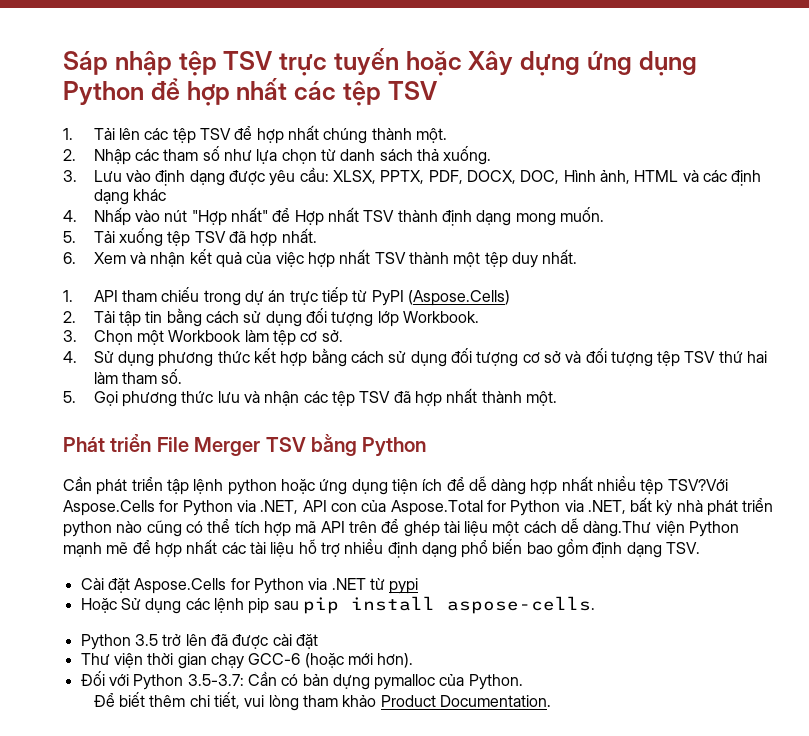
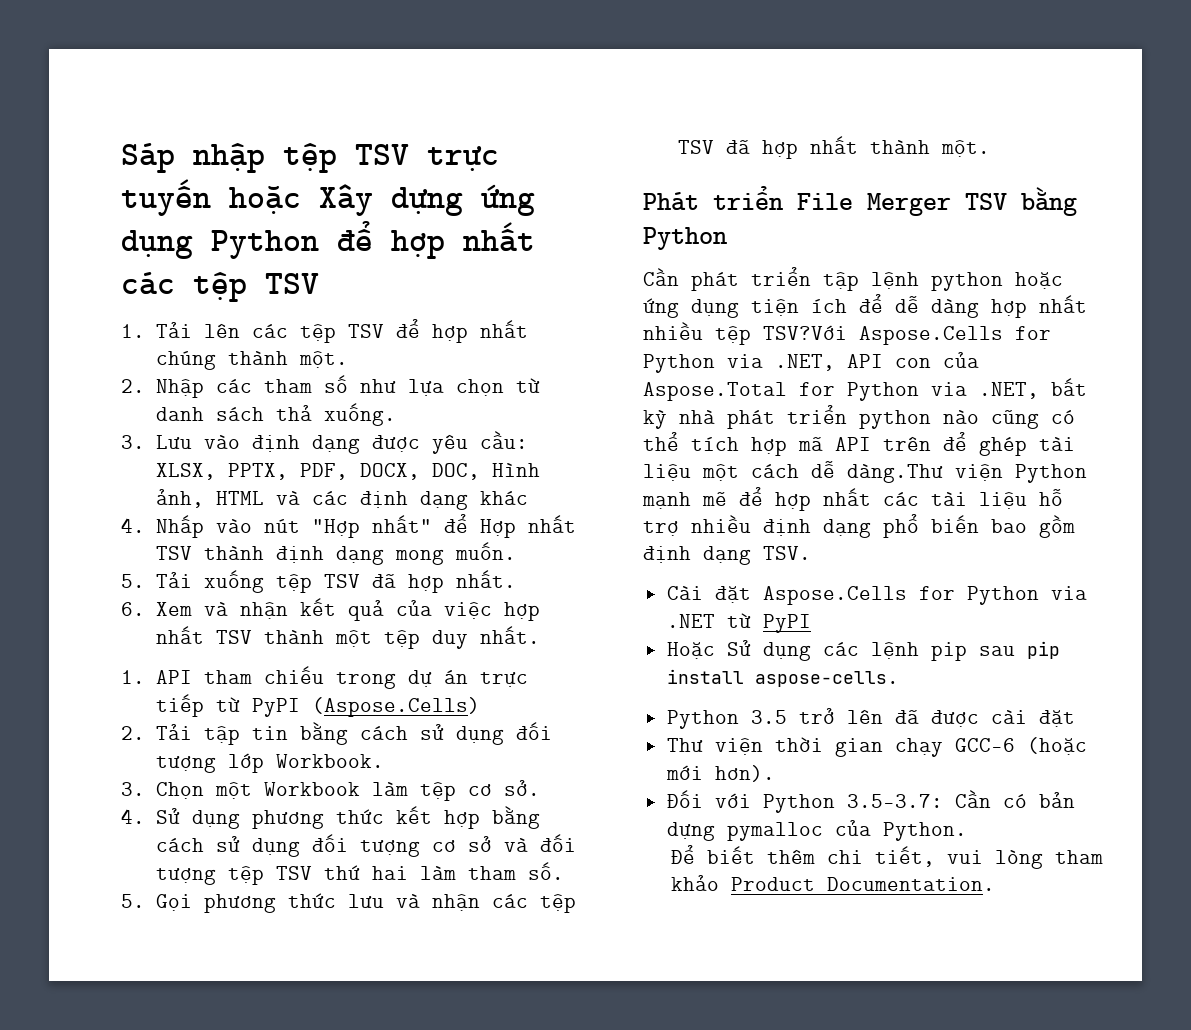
[389,578,419,594] pypi -> [762,614,811,633] PyPI

